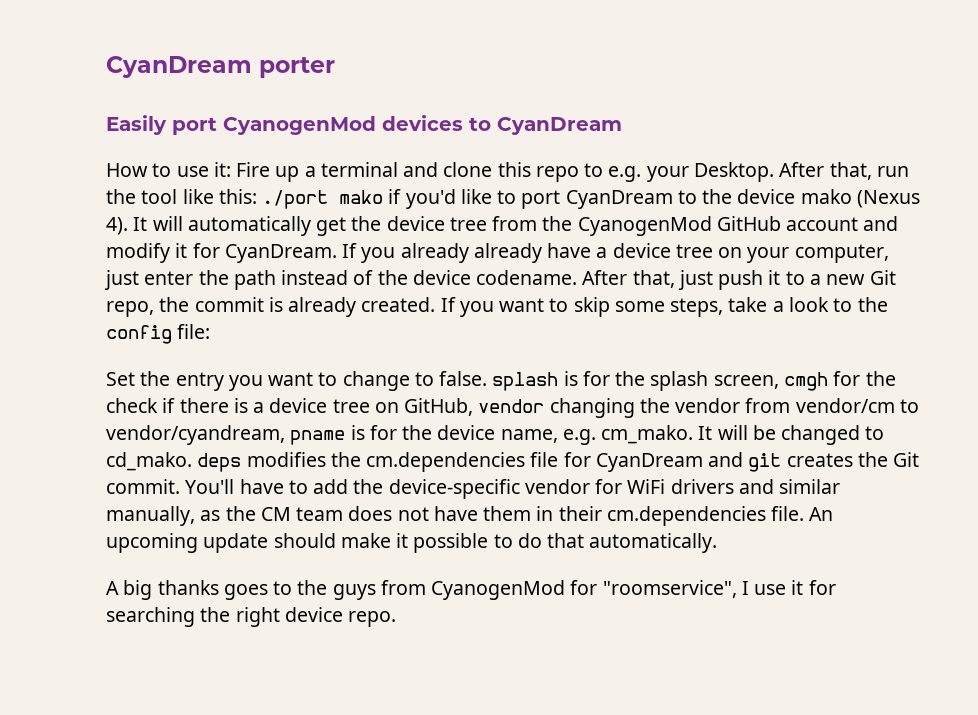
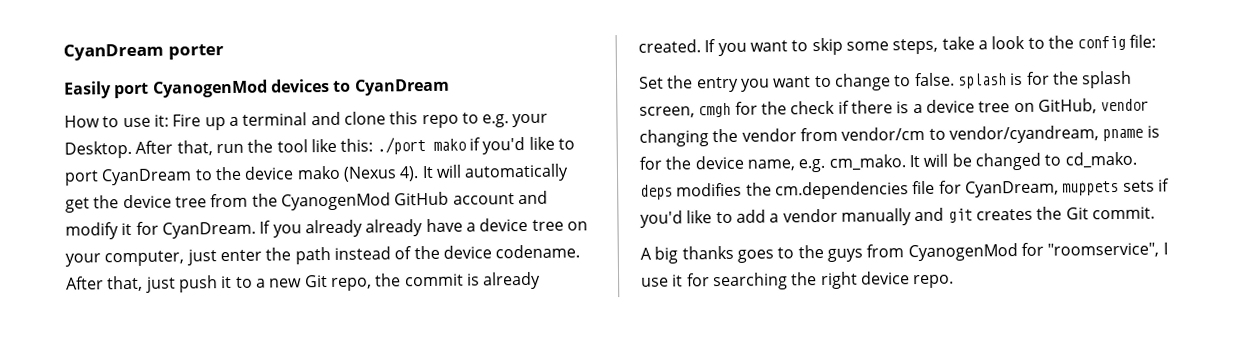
[595,453,703,472] CyanDream -> [964,178,1170,198] [640,208,912,228] CyanDream, muppets sets if you'd like to add a vendor manually
[185,479,841,499] [106,506,834,526] [106,533,718,553] You'll have to add the device-specific vendor for WiFi drivers and similar manually, as the CM team does not have them in their cm.dependencies file. An upcoming update should make it possible to do that automatically. -> (1155, 213) none

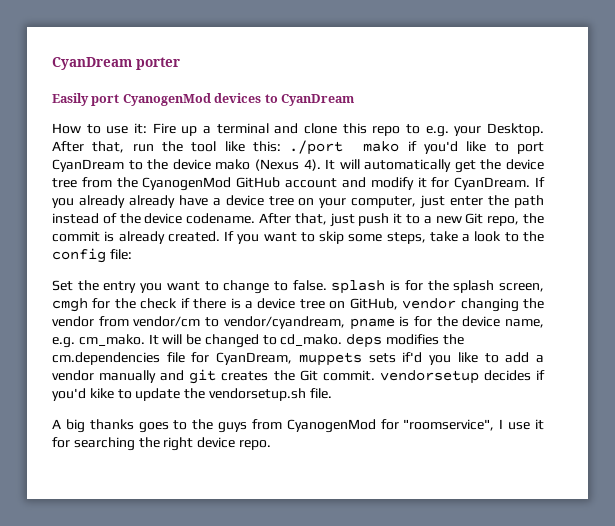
[1157,178,1170,192] [640,210,683,228] if you'd -> [402,352,452,365] if'd you
(1155, 213) none -> [379,370,545,384] [52,388,332,401] vendorsetup decides if you'd kike to update the vendorsetup.sh file.

